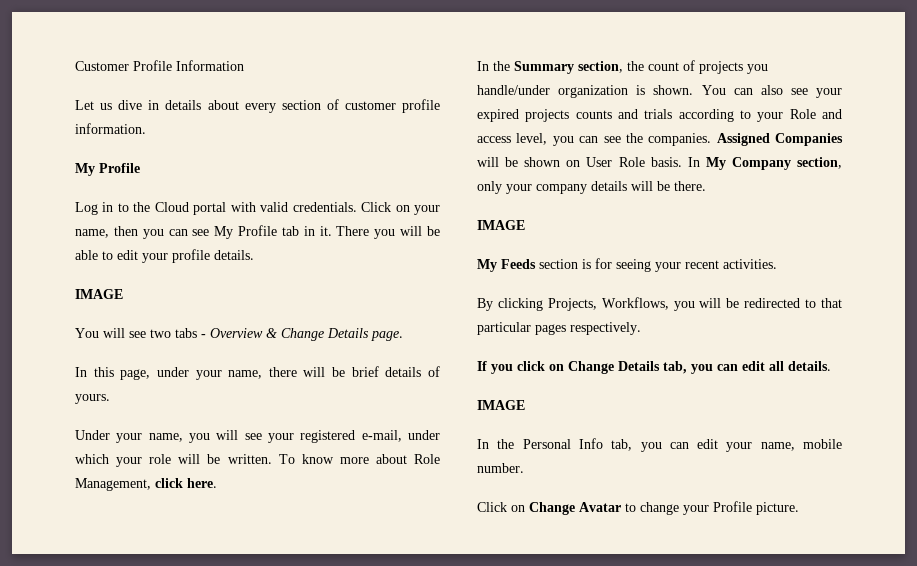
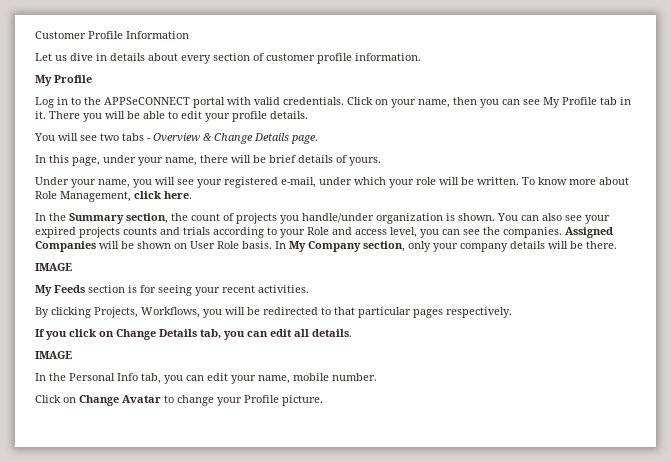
[154,202,189,212] Cloud -> [104,97,190,105] APPSeCONNECT
[75,289,123,299] // IMAGE -> (308, 115) none

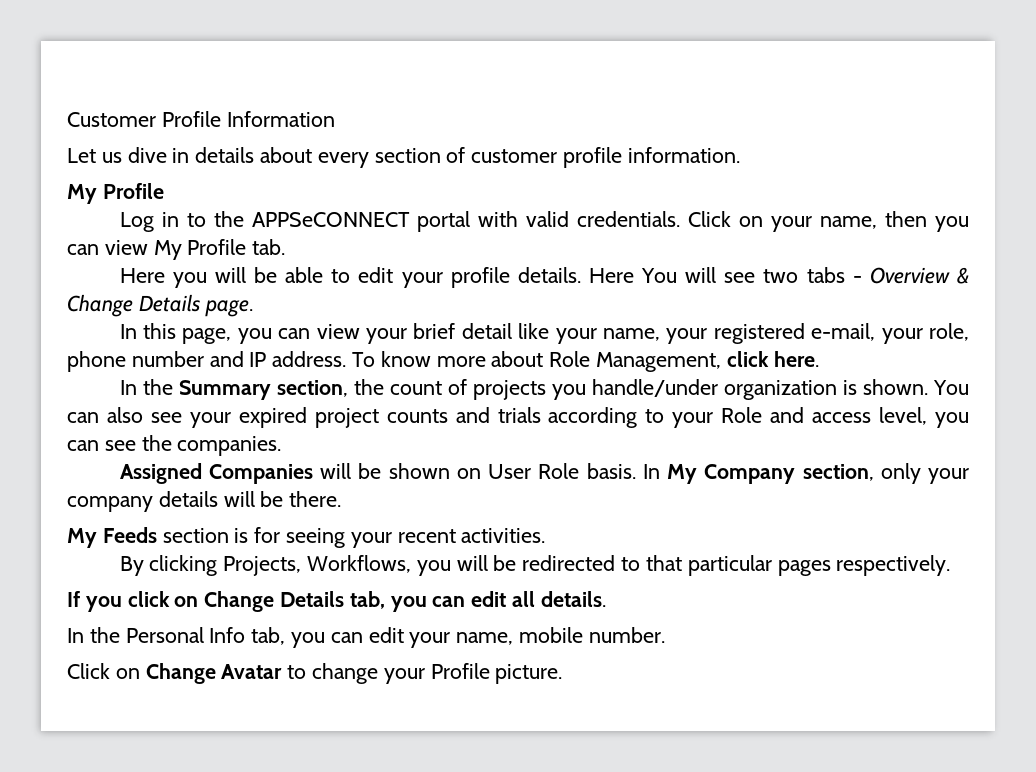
[523,97,631,108] [35,111,80,119] see My Profile tab in it. There -> [104,239,286,260] [119,268,165,283] view My Profile tab. // Here
(308, 115) // -> [588,268,634,283] Here
[103,155,381,166] [35,177,519,188] under your name, there will be brief details of yours. // Under your name, you will see your registered e-mail, under which your role will be written. -> [237,323,969,344] [67,351,347,372] you can view your brief detail like your name, your registered e-mail, your role, phone number and IP address.
[79,227,120,238] projects -> [314,408,379,428] project
(562, 232) none -> (282, 446) //
[35,263,72,271] // IMAGE -> (342, 499) none
[35,351,72,359] // IMAGE -> (606, 599) none

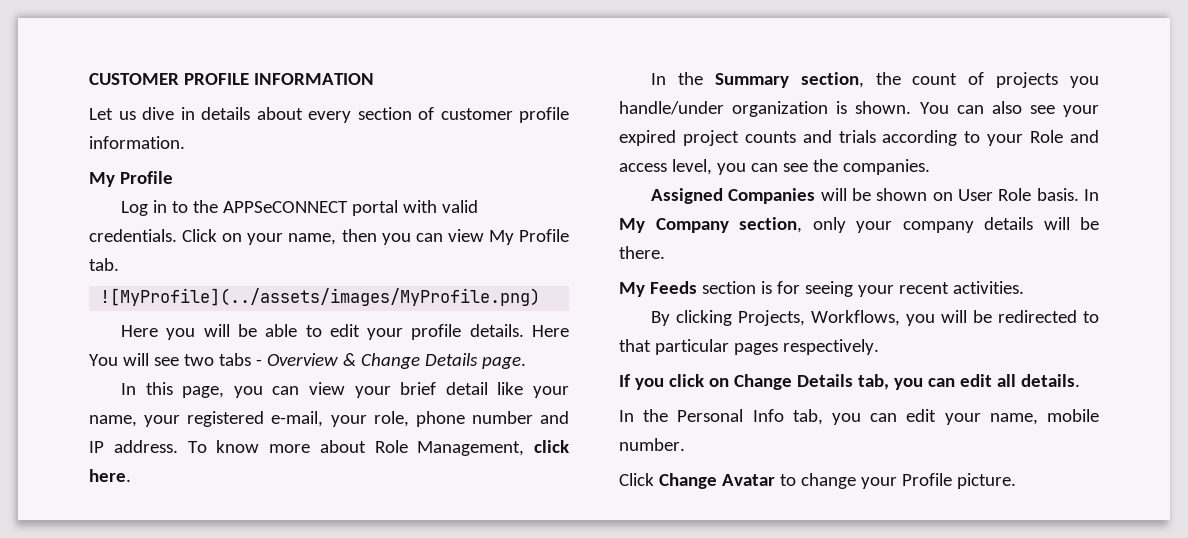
[67,111,335,127] Customer Profile Information -> [89,73,374,85] CUSTOMER PROFILE INFORMATION
(286, 247) none -> [100,288,541,306] // ![MyProfile](../assets/images/MyProfile.png)
[115,668,140,679] on -> (654, 479) none

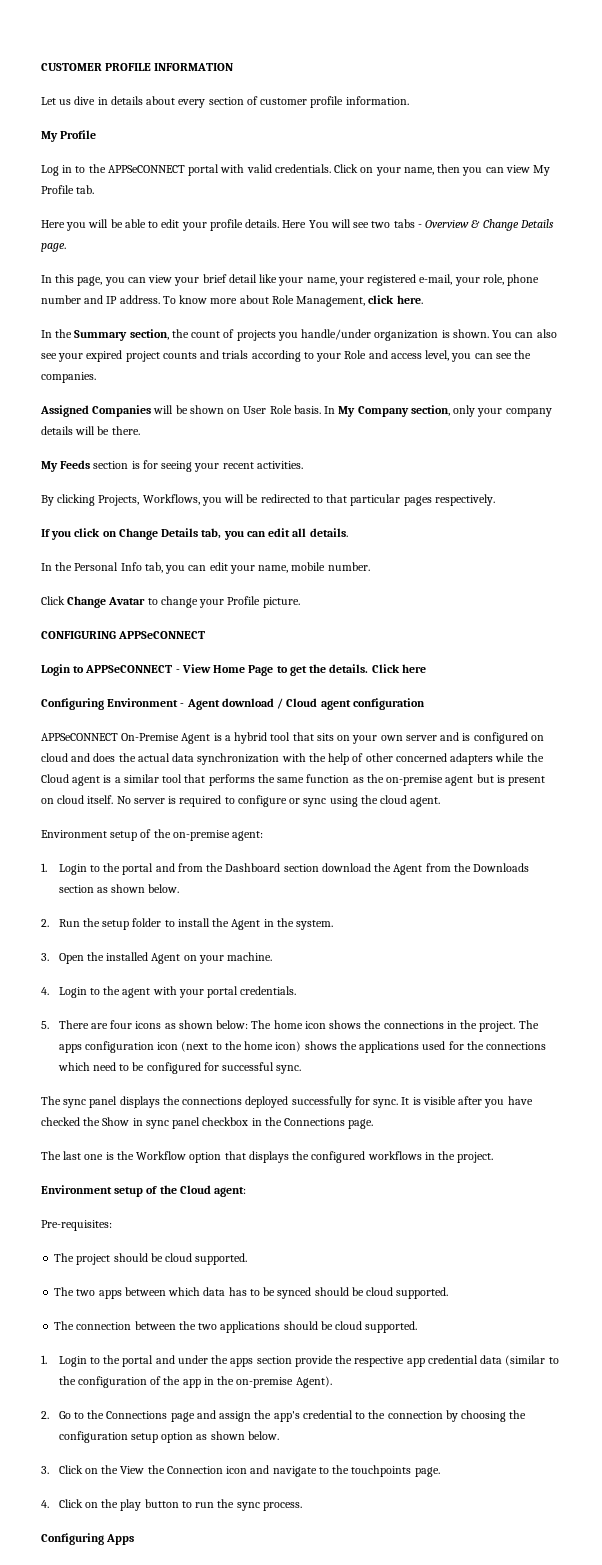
[100,288,541,306] // ![MyProfile](../assets/images/MyProfile.png) -> (95, 189) none
(1016, 481) none -> [41,631,206,639] [41,664,426,676] [41,698,425,710] [41,732,544,744] [41,753,544,765] [41,774,546,786] [41,795,441,807] [41,829,264,841] [41,863,530,875] [58,884,180,893] [41,918,334,930] [41,952,273,964] [41,986,297,998] [41,1020,539,1032] [58,1041,547,1053] [57,1062,302,1074] [41,1096,533,1108] [41,1117,374,1129] [41,1151,494,1163] [41,1185,247,1197] [41,1220,112,1231] [54,1253,248,1265] [54,1287,449,1299] [54,1321,418,1333] [41,1355,559,1367] [58,1376,332,1388] [41,1410,527,1422] [58,1431,279,1443] [41,1465,440,1477] [41,1499,302,1511] [41,1533,135,1545] // CONFIGURING APPSeCONNECT // Login to APPSeCONNECT - View Home Page to get the details. Click here // Configuring Environment - Agent download / Cloud agent configuration // APPSeCONNECT On-Premise Agent is a hybrid tool that sits on your own server and is configured on cloud and does the actual data synchronization with the help of other concerned adapters while the Cloud agent is a similar tool that performs the same function as the on-premise agent but is present on cloud itself. No server is required to configure or sync using the cloud agent. // Environment setup of the on-premise agent: // 1. Login to the portal and from the Dashboard section download the Agent from the Downloads section as shown below. // 2. Run the setup folder to install the Agent in the system. // 3. Open the installed Agent on your machine. // 4. Login to the agent with your portal credentials. // 5. There are four icons as shown below: The home icon shows the connections in the project. The apps configuration icon (next to the home icon) shows the applications used for the connections which need to be configured for successful sync. // The sync panel displays the connections deployed successfully for sync. It is visible after you have checked the Show in sync panel checkbox in the Connections page. // The last one is the Workflow option that displays the configured workflows in the project. // Environment setup of the Cloud agent: // Pre-requisites: // The project should be cloud supported. // The two apps between which data has to be synced should be cloud supported. // The connection between the two applications should be cloud supported. // 1. Login to the portal and under the apps section provide the respective app credential data (similar to the configuration of the app in the on-premise Agent). // 2. Go to the Connections page and assign the app's credential to the connection by choosing the configuration setup option as shown below. // 3. Click on the View the Connection icon and navigate to the touchpoints page. // 4. Click on the play button to run the sync process. // Configuring Apps

